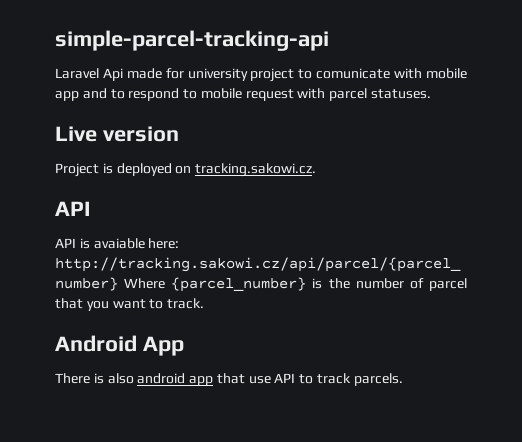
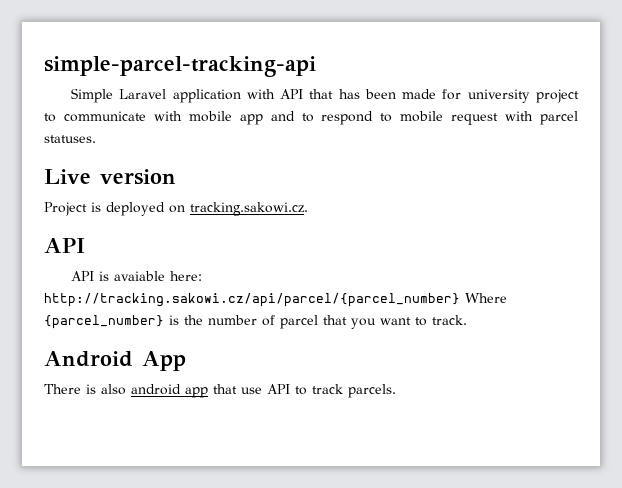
[55,68,123,81] Laravel Api -> [71,88,396,103] Simple Laravel application with API that has been
[316,68,391,79] comunicate -> [63,111,146,122] communicate

